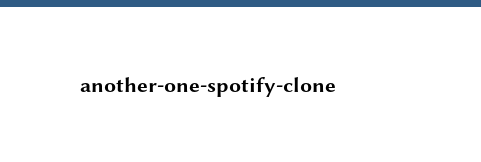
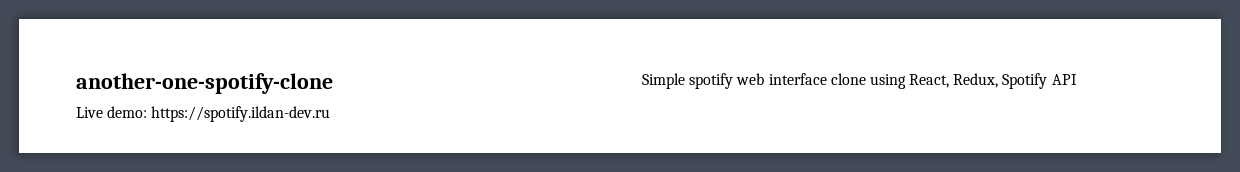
(336, 87) none -> [76,106,331,122] [642,73,1077,89] // Live demo: https://spotify.ildan-dev.ru // Simple spotify web interface clone using React, Redux, Spotify API

